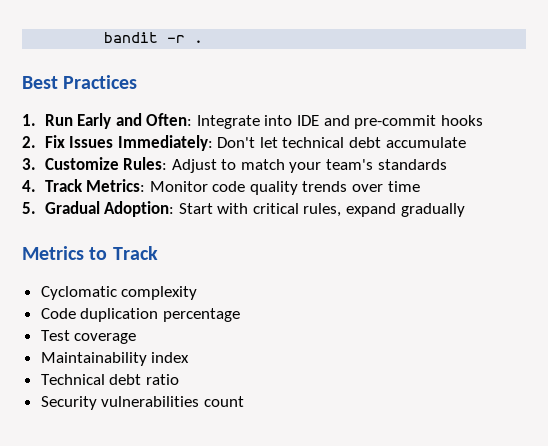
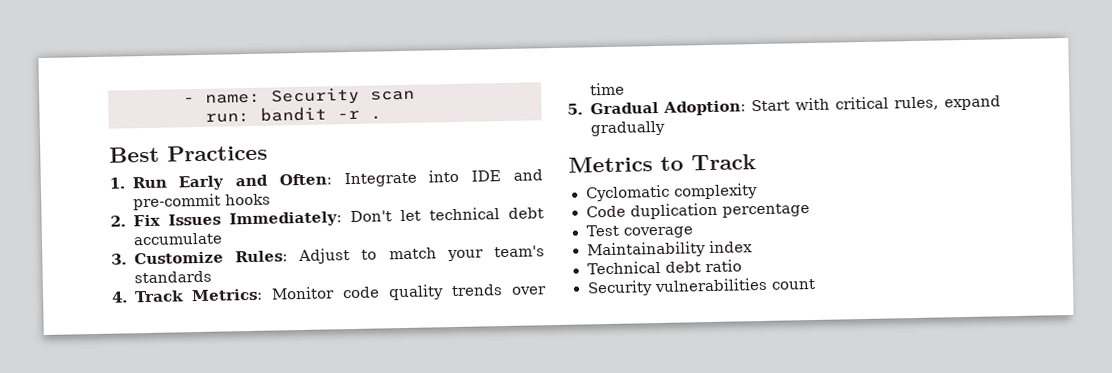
(104, 37) none -> [183,87,415,106] [205,112,250,123] - name: Security scan // run:

